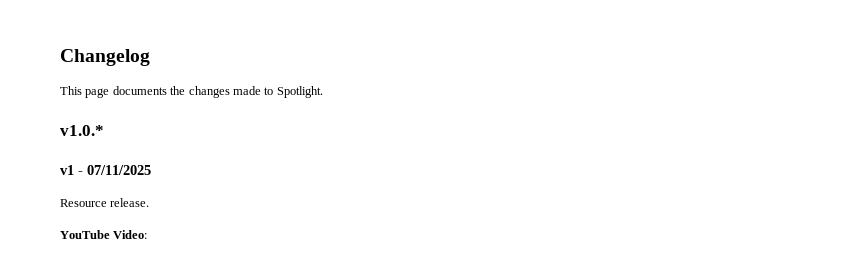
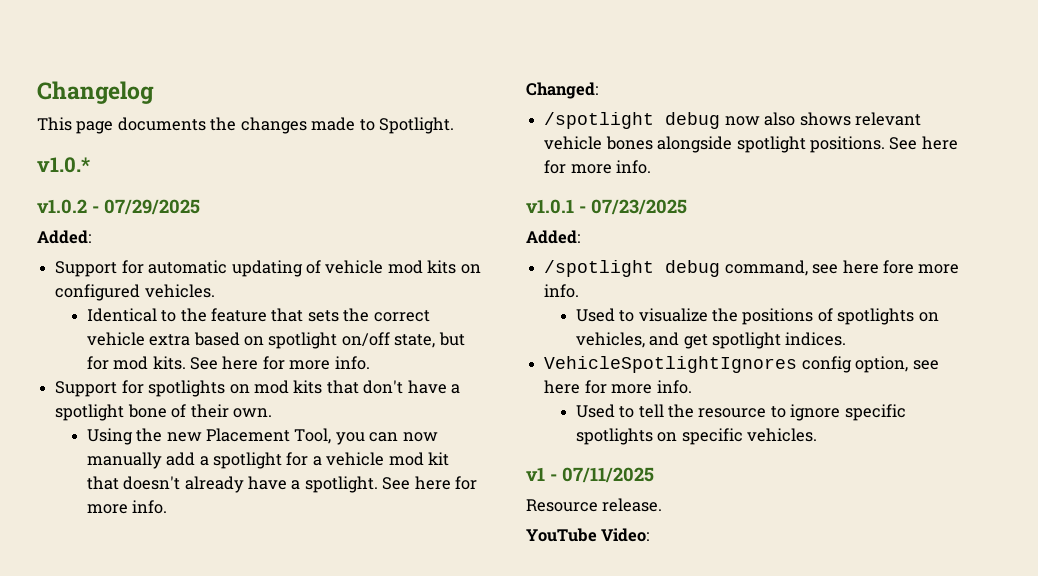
(104, 130) none -> [37,199,200,215] [37,230,91,244] [55,260,481,277] [55,284,215,301] [86,308,430,322] [86,332,465,349] [86,356,370,370] [55,380,461,397] [55,404,272,421] [86,428,438,445] [86,452,450,469] [86,476,478,493] [86,500,168,514] [526,82,598,99] [544,112,921,129] [544,136,958,153] [544,160,652,174] [526,199,687,215] [526,230,580,244] [544,260,960,277] [544,284,580,298] [575,308,939,325] [575,332,847,349] [544,356,939,373] [544,380,692,394] [575,404,906,421] [575,428,817,445] // v1.0.2 - 07/29/2025 // Added: // Support for automatic updating of vehicle mod kits on configured vehicles. // Identical to the feature that sets the correct vehicle extra based on spotlight on/off state, but for mod kits. See here for more info. // Support for spotlights on mod kits that don't have a spotlight bone of their own. // Using the new Placement Tool, you can now manually add a spotlight for a vehicle mod kit that doesn't already have a spotlight. See here for more info. // Changed: // /spotlight debug now also shows relevant vehicle bones alongside spotlight positions. See here for more info. // v1.0.1 - 07/23/2025 // Added: // /spotlight debug command, see here fore more info. // Used to visualize the positions of spotlights on vehicles, and get spotlight indices. // VehicleSpotlightIgnores config option, see here for more info. // Used to tell the resource to ignore specific spotlights on specific vehicles.

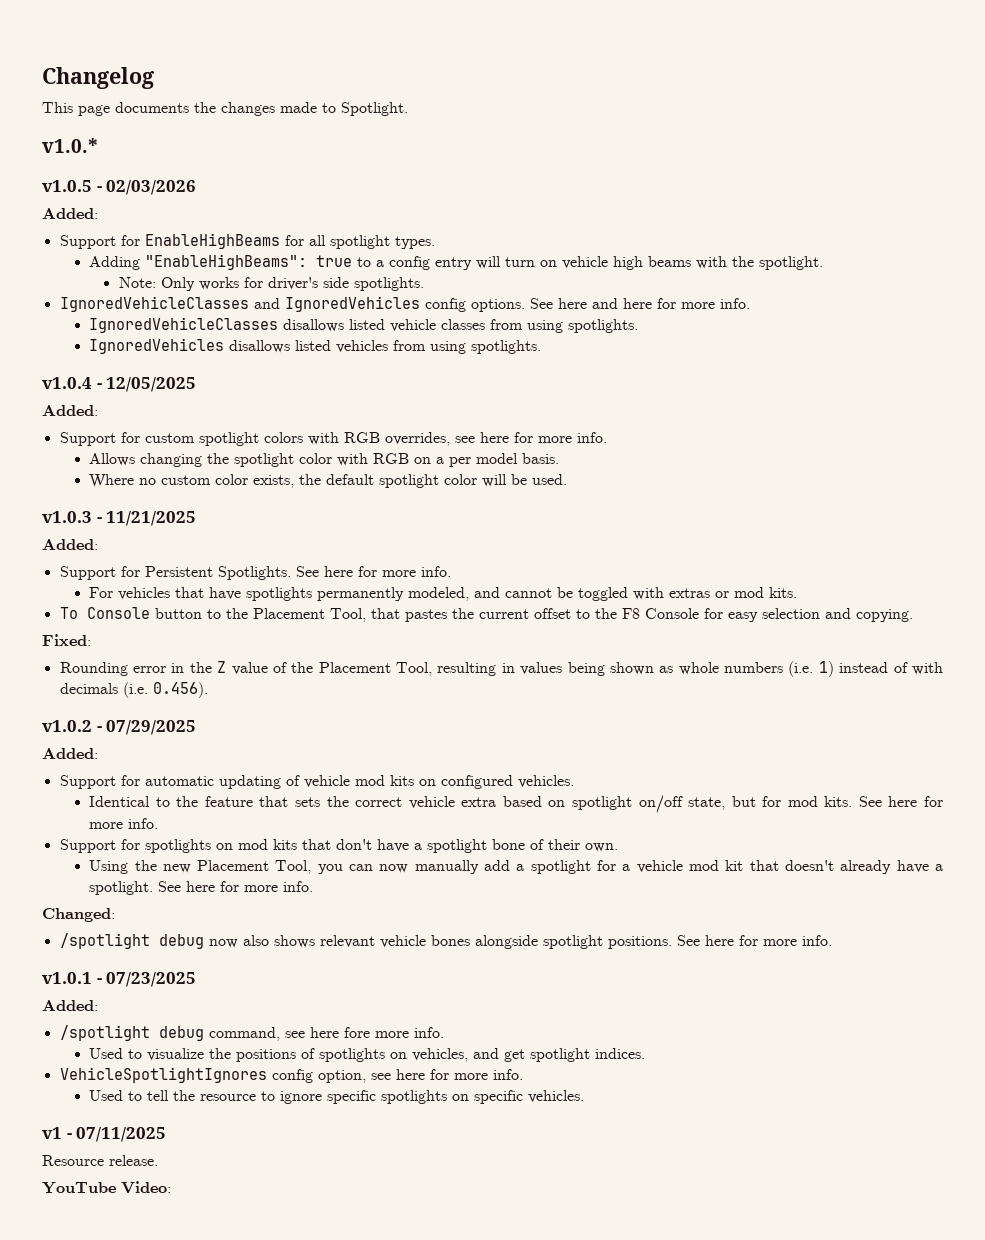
(90, 165) none -> [42,180,197,195] [42,208,98,219] [59,233,435,249] [89,254,824,270] [118,277,424,291] [59,296,750,312] [89,317,639,333] [89,338,542,354] [42,377,197,392] [42,405,98,416] [59,432,607,446] [89,453,560,467] [89,474,568,488] [42,511,197,526] [42,539,98,550] [59,566,451,580] [89,587,798,601] [59,607,913,622] [42,634,91,646] [59,661,943,677] [59,682,208,698] // v1.0.5 - 02/03/2026 // Added: // Support for EnableHighBeams for all spotlight types. // Adding "EnableHighBeams": true to a config entry will turn on vehicle high beams with the spotlight. // Note: Only works for driver's side spotlights. // IgnoredVehicleClasses and IgnoredVehicles config options. See here and here for more info. // IgnoredVehicleClasses disallows listed vehicle classes from using spotlights. // IgnoredVehicles disallows listed vehicles from using spotlights. // v1.0.4 - 12/05/2025 // Added: // Support for custom spotlight colors with RGB overrides, see here for more info. // Allows changing the spotlight color with RGB on a per model basis. // Where no custom color exists, the default spotlight color will be used. // v1.0.3 - 11/21/2025 // Added: // Support for Persistent Spotlights. See here for more info. // For vehicles that have spotlights permanently modeled, and cannot be toggled with extras or mod kits. // To Console button to the Placement Tool, that pastes the current offset to the F8 Console for easy selection and copying. // Fixed: // Rounding error in the Z value of the Placement Tool, resulting in values being shown as whole numbers (i.e. 1) instead of with decimals (i.e. 0.456).

